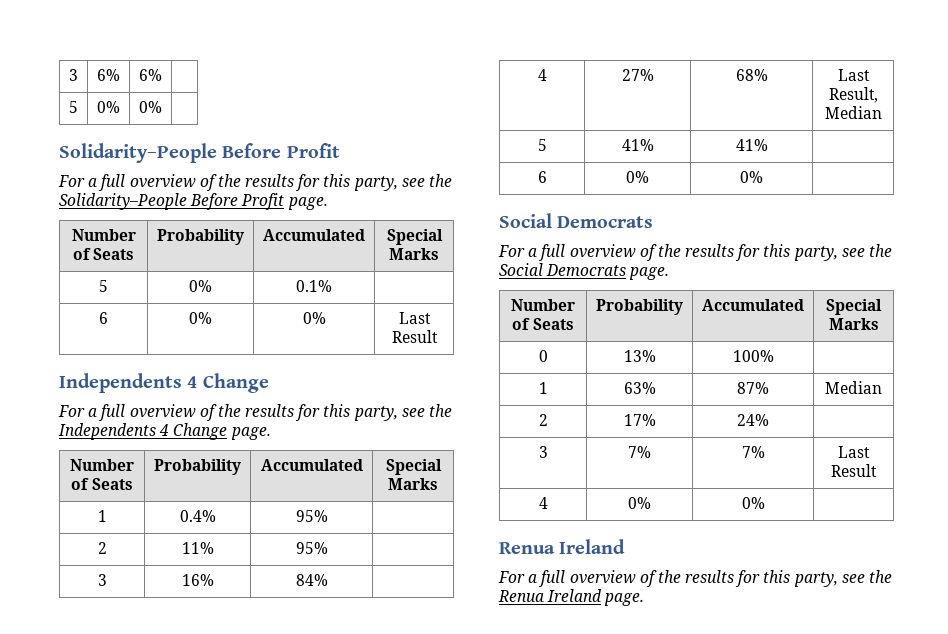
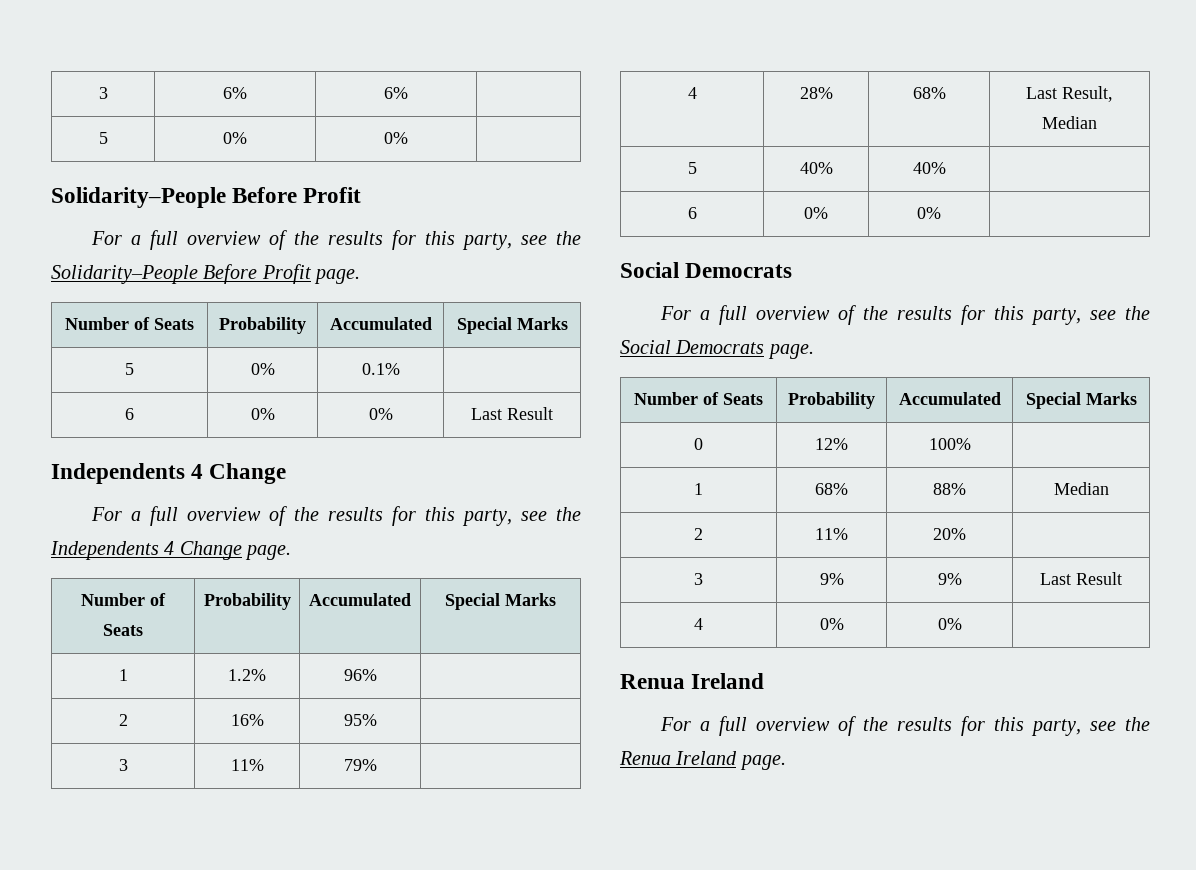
[179,510,216,522] [295,510,328,522] [97,542,107,554] [181,542,214,554] 0.4% | 95% | // 2 | 11% -> [228,669,266,681] [343,669,377,681] [118,714,128,726] [230,714,264,726] 1.2% | 96% | // 2 | 16%
[181,574,214,586] [295,574,328,586] [537,69,547,81] [621,69,654,81] 16% | 84% | // 4 | 27% -> [230,759,264,771] [343,759,377,771] [687,87,697,99] [799,87,833,99] 11% | 79% | // 4 | 28%
[621,139,654,151] [735,139,768,151] 41% | 41% -> [799,162,833,174] [912,162,946,174] 40% | 40%
[623,350,656,362] 13% -> [815,438,848,450] 12%
[623,382,656,394] [737,382,769,394] 63% | 87% -> [815,483,848,495] [933,483,966,495] 68% | 88%
[623,414,656,426] [737,414,769,426] [538,446,548,458] [628,446,651,458] [741,446,765,458] 17% | 24% | // 3 | 7% | 7% -> [815,528,848,540] [933,528,966,540] [694,573,703,585] [819,573,844,585] [937,573,962,585] 11% | 20% | // 3 | 9% | 9%

